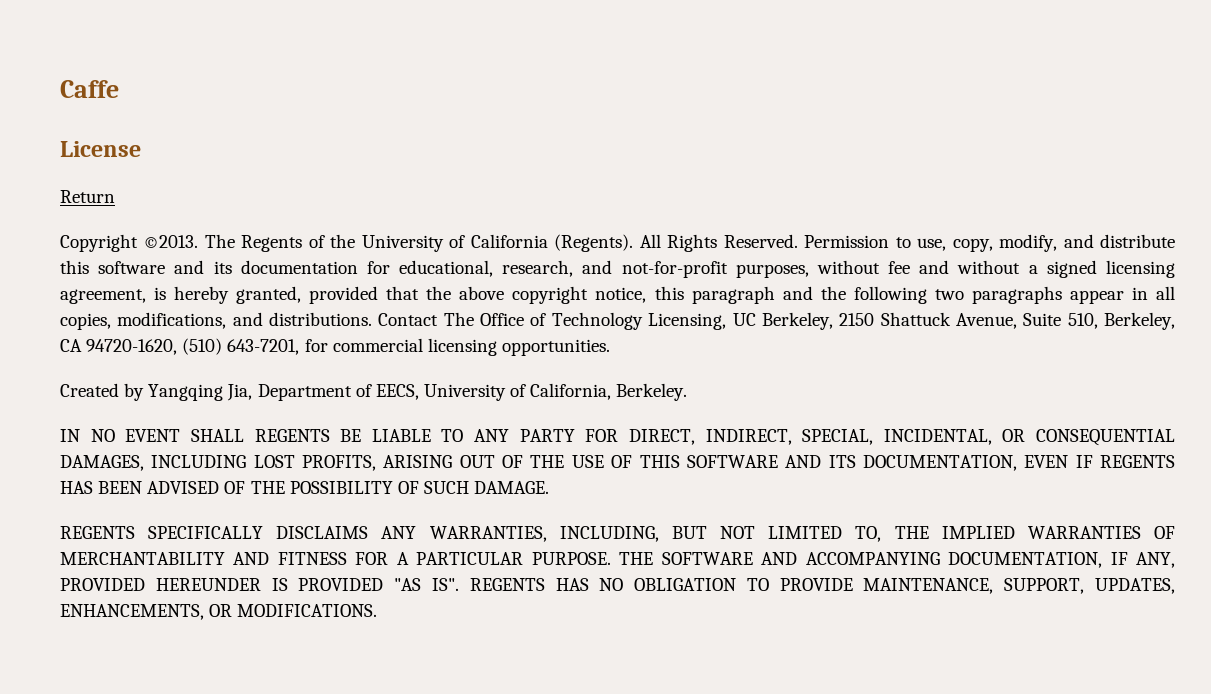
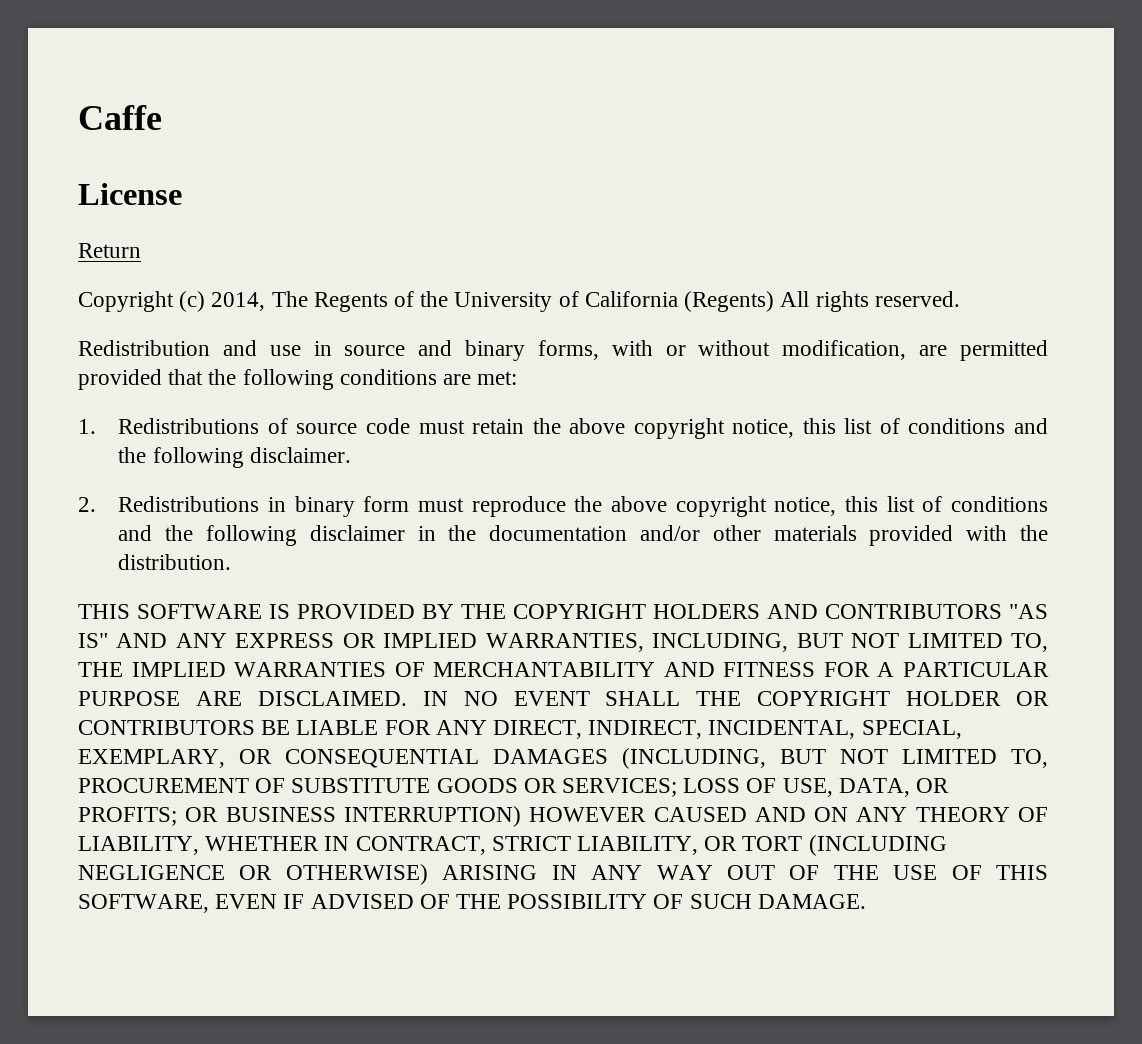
[143,235,199,248] ©2013. -> [179,291,266,312] (c) 2014,
[554,234,1175,252] [60,260,1175,278] [60,286,1175,304] [60,312,1176,330] [60,338,610,356] [60,383,688,401] [60,429,1175,446] [60,455,1176,471] [60,481,550,494] [60,526,417,539] (Regents). All Rights Reserved. Permission to use, copy, modify, and distribute this software and its documentation for educational, research, and not-for-profit purposes, without fee and without a signed licensing agreement, is hereby granted, provided that the above copyright notice, this paragraph and the following two paragraphs appear in all copies, modifications, and distributions. Contact The Office of Technology Licensing, UC Berkeley, 2150 Shattuck Avenue, Suite 510, Berkeley, CA 94720-1620, (510) 643-7201, for commercial licensing opportunities. // Created by Yangqing Jia, Department of EECS, University of California, Berkeley. // IN NO EVENT SHALL REGENTS BE LIABLE TO ANY PARTY FOR DIRECT, INDIRECT, SPECIAL, INCIDENTAL, OR CONSEQUENTIAL DAMAGES, INCLUDING LOST PROFITS, ARISING OUT OF THE USE OF THIS SOFTWARE AND ITS DOCUMENTATION, EVEN IF REGENTS HAS BEEN ADVISED OF THE POSSIBILITY OF SUCH DAMAGE. // REGENTS SPECIFICALLY DISCLAIMS ANY -> [684,291,960,312] [78,340,1048,361] [78,369,518,390] [78,418,1049,439] [118,447,351,468] [78,496,1048,517] [118,525,1048,546] [118,554,232,570] [78,604,1048,619] [78,633,478,648] (Regents) All rights reserved. // Redistribution and use in source and binary forms, with or without modification, are permitted provided that the following conditions are met: // 1. Redistributions of source code must retain the above copyright notice, this list of conditions and the following disclaimer. // 2. Redistributions in binary form must reproduce the above copyright notice, this list of conditions and the following disclaimer in the documentation and/or other materials provided with the distribution. // THIS SOFTWARE IS PROVIDED BY THE COPYRIGHT HOLDERS AND CONTRIBUTORS "AS IS" AND ANY EXPRESS OR IMPLIED
[531,552,1175,568] [60,578,1176,594] [60,604,378,620] PURPOSE. THE SOFTWARE AND ACCOMPANYING DOCUMENTATION, IF ANY, PROVIDED HEREUNDER IS PROVIDED "AS IS". REGENTS HAS NO OBLIGATION TO PROVIDE MAINTENANCE, SUPPORT, UPDATES, ENHANCEMENTS, OR MODIFICATIONS. -> [78,691,1049,706] [78,720,962,739] [78,748,1048,769] [78,778,950,797] [78,806,1048,827] [78,835,947,856] [78,864,1048,885] [78,894,866,913] PURPOSE ARE DISCLAIMED. IN NO EVENT SHALL THE COPYRIGHT HOLDER OR CONTRIBUTORS BE LIABLE FOR ANY DIRECT, INDIRECT, INCIDENTAL, SPECIAL, EXEMPLARY, OR CONSEQUENTIAL DAMAGES (INCLUDING, BUT NOT LIMITED TO, PROCUREMENT OF SUBSTITUTE GOODS OR SERVICES; LOSS OF USE, DATA, OR PROFITS; OR BUSINESS INTERRUPTION) HOWEVER CAUSED AND ON ANY THEORY OF LIABILITY, WHETHER IN CONTRACT, STRICT LIABILITY, OR TORT (INCLUDING NEGLIGENCE OR OTHERWISE) ARISING IN ANY WAY OUT OF THE USE OF THIS SOFTWARE, EVEN IF ADVISED OF THE POSSIBILITY OF SUCH DAMAGE.

